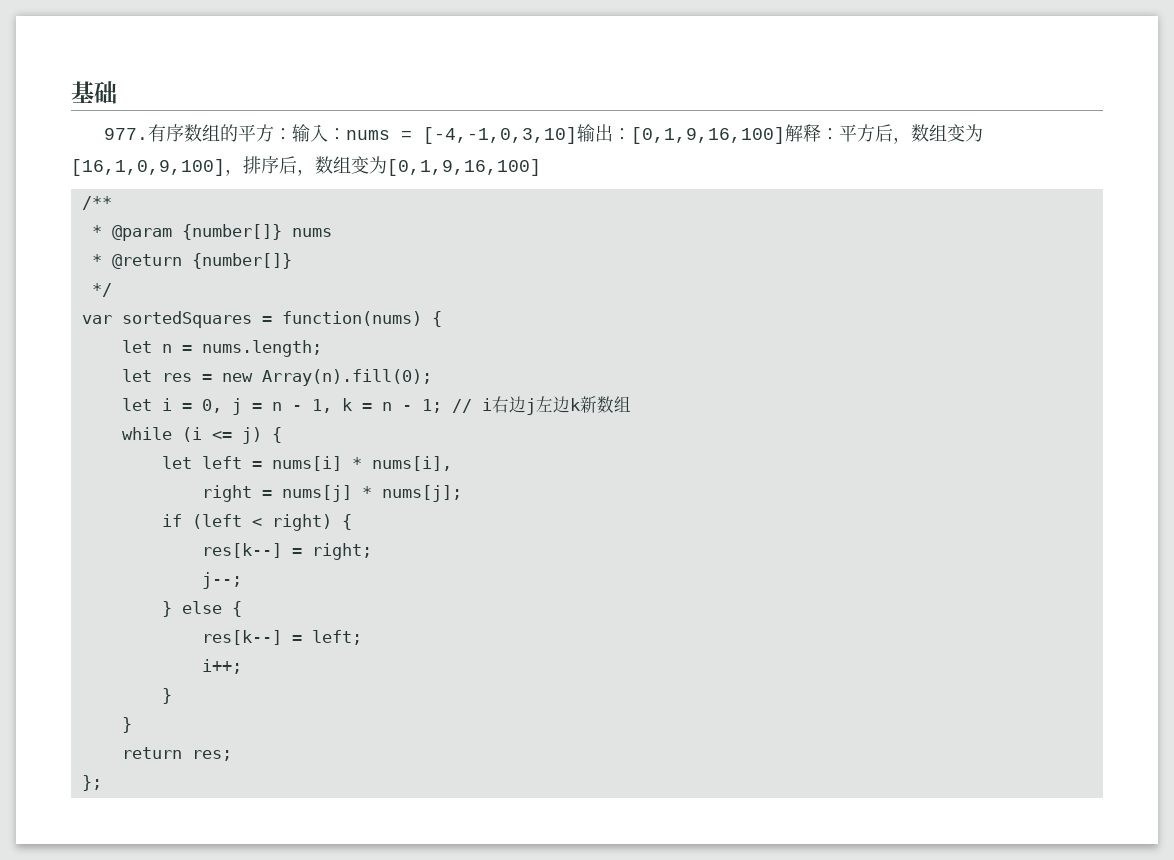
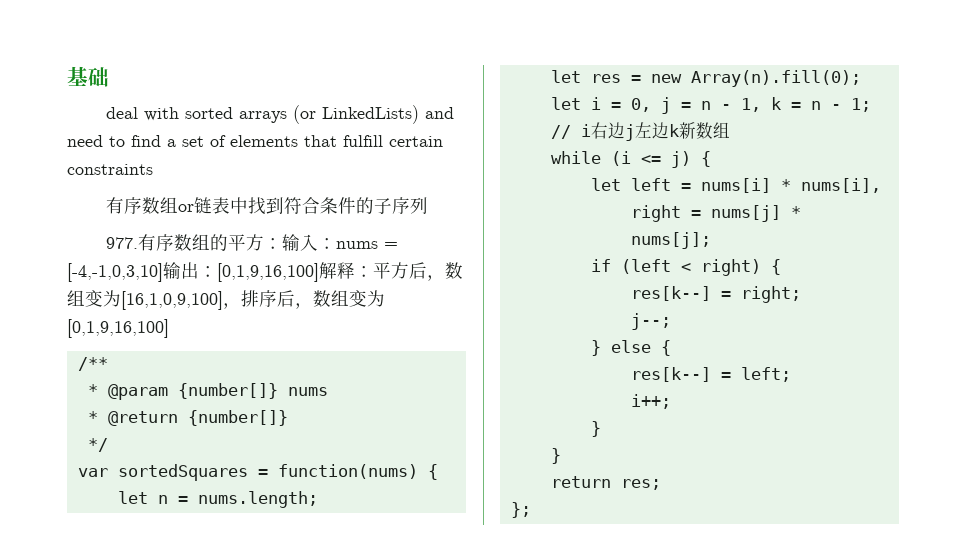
(117, 92) none -> [106,105,455,124] [67,135,443,147] [67,164,153,175] [106,197,429,215] // deal with sorted arrays (or LinkedLists) and need to find a set of elements that fulfill certain constraints // 有序数组or链表中找到符合条件的子序列

